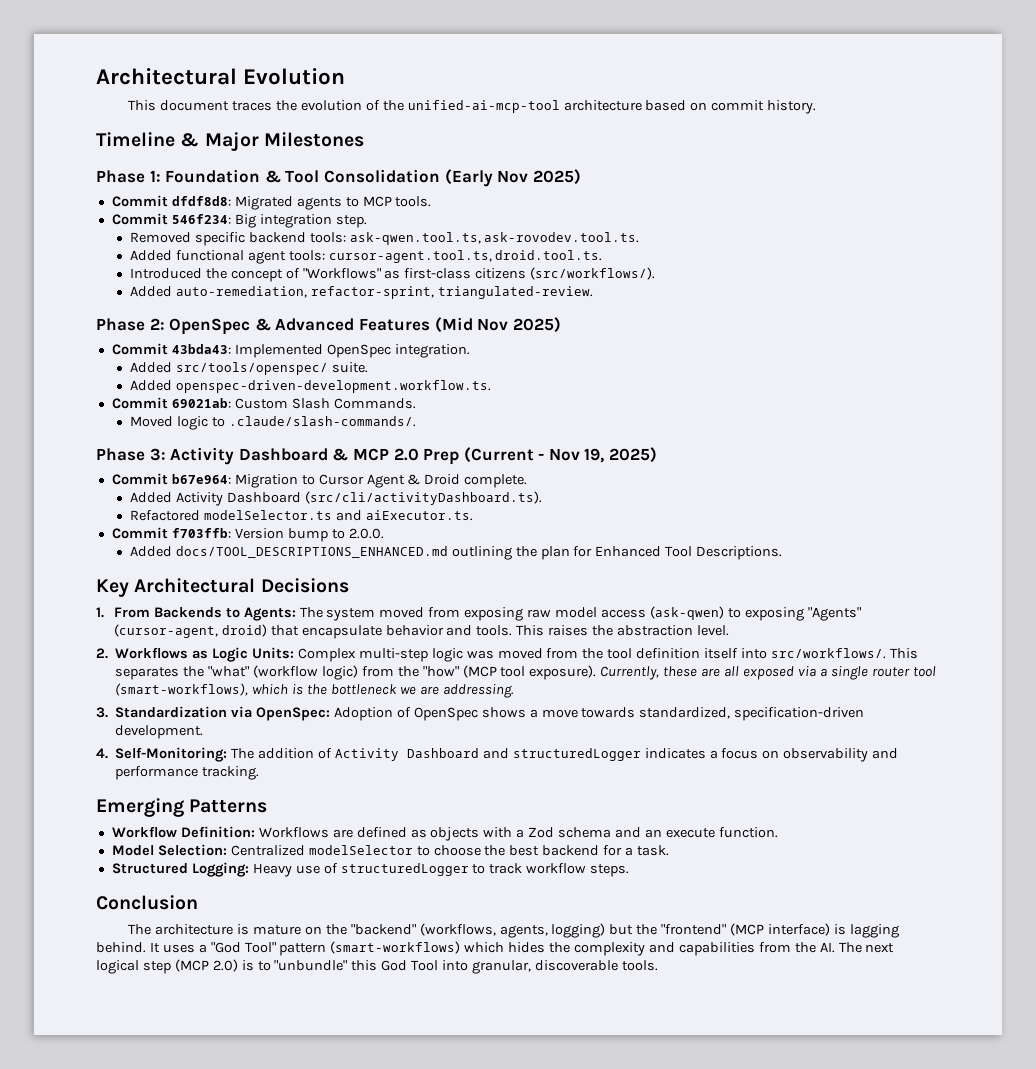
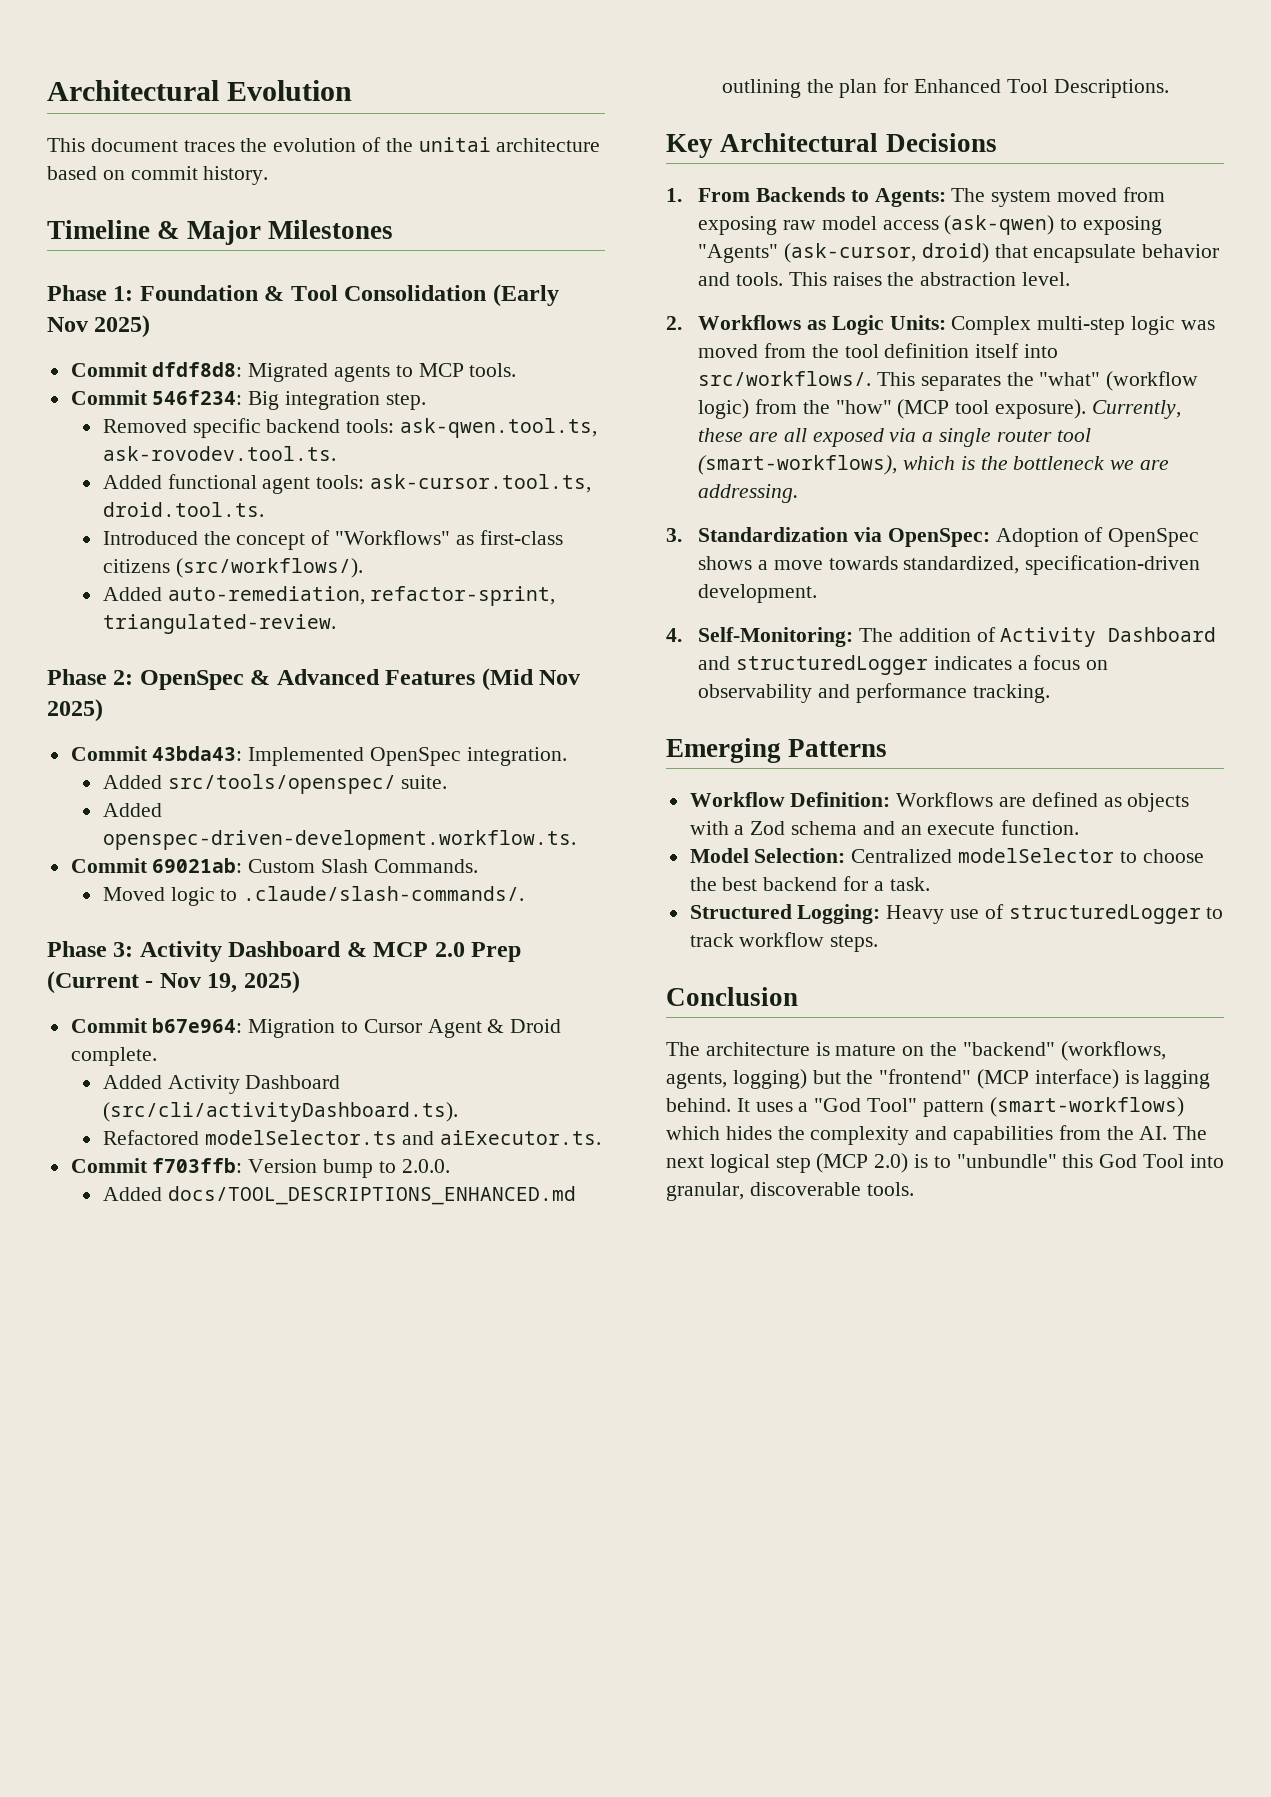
[407,100,560,113] unified-ai-mcp-tool -> [418,137,491,152] unitai
[328,250,492,263] cursor-agent.tool.ts, -> [370,474,592,493] ask-cursor.tool.ts,
[113,624,218,638] (cursor-agent, -> [783,243,916,263] (ask-cursor,

